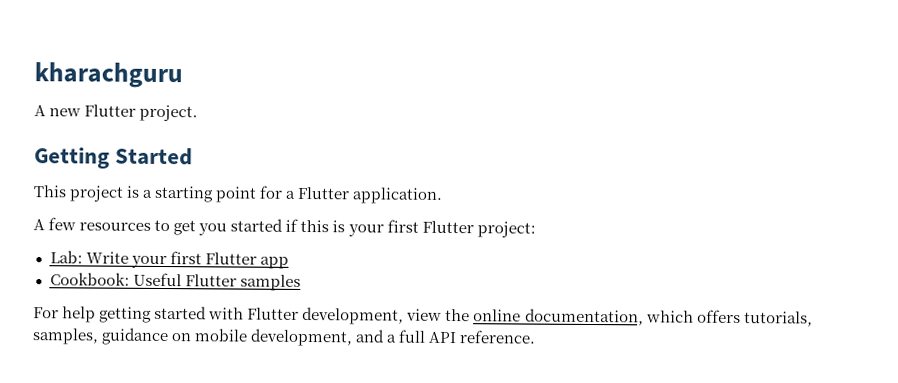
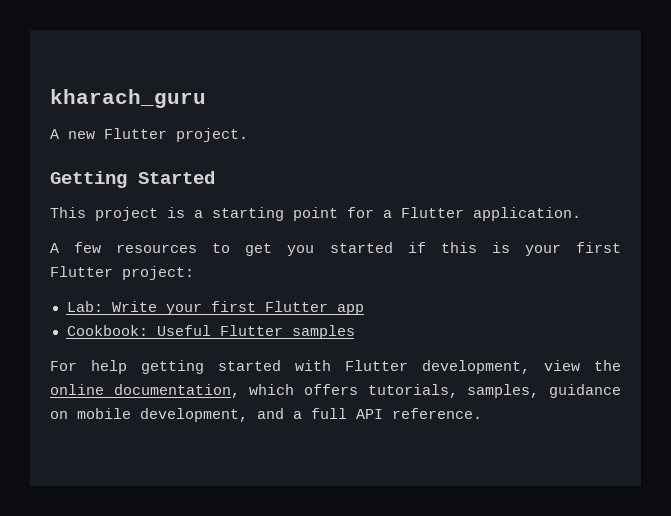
[34,62,183,89] kharachguru -> [50,89,206,108] kharach_guru

